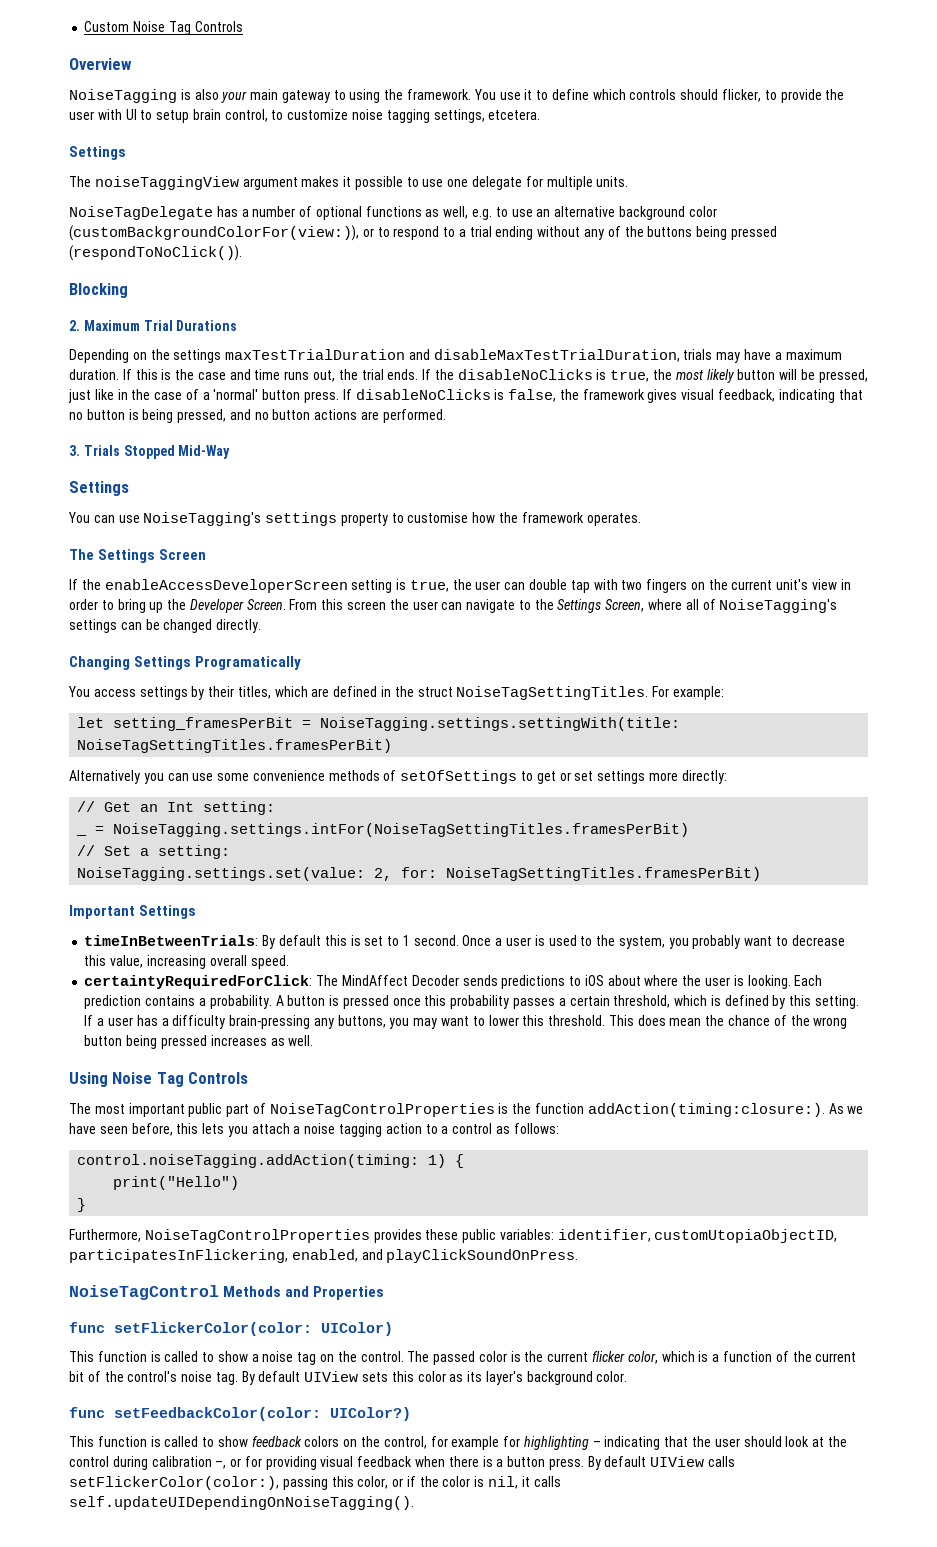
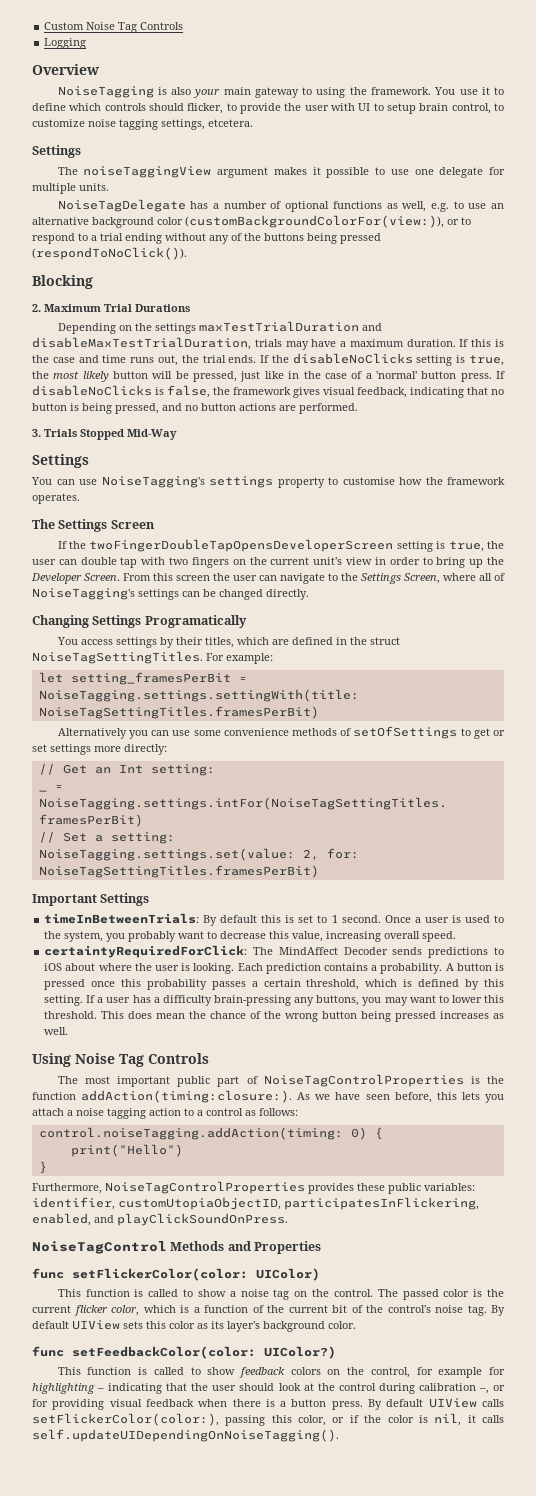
(243, 26) none -> [44,38,87,49] // Logging
(593, 374) none -> [416,355,453,366] setting
[104,579,348,593] enableAccessDeveloperScreen -> [89,539,394,552] twoFingerDoubleTapOpensDeveloperScreen
[428,1154,447,1168] 1) -> [350,1127,367,1140] 0)

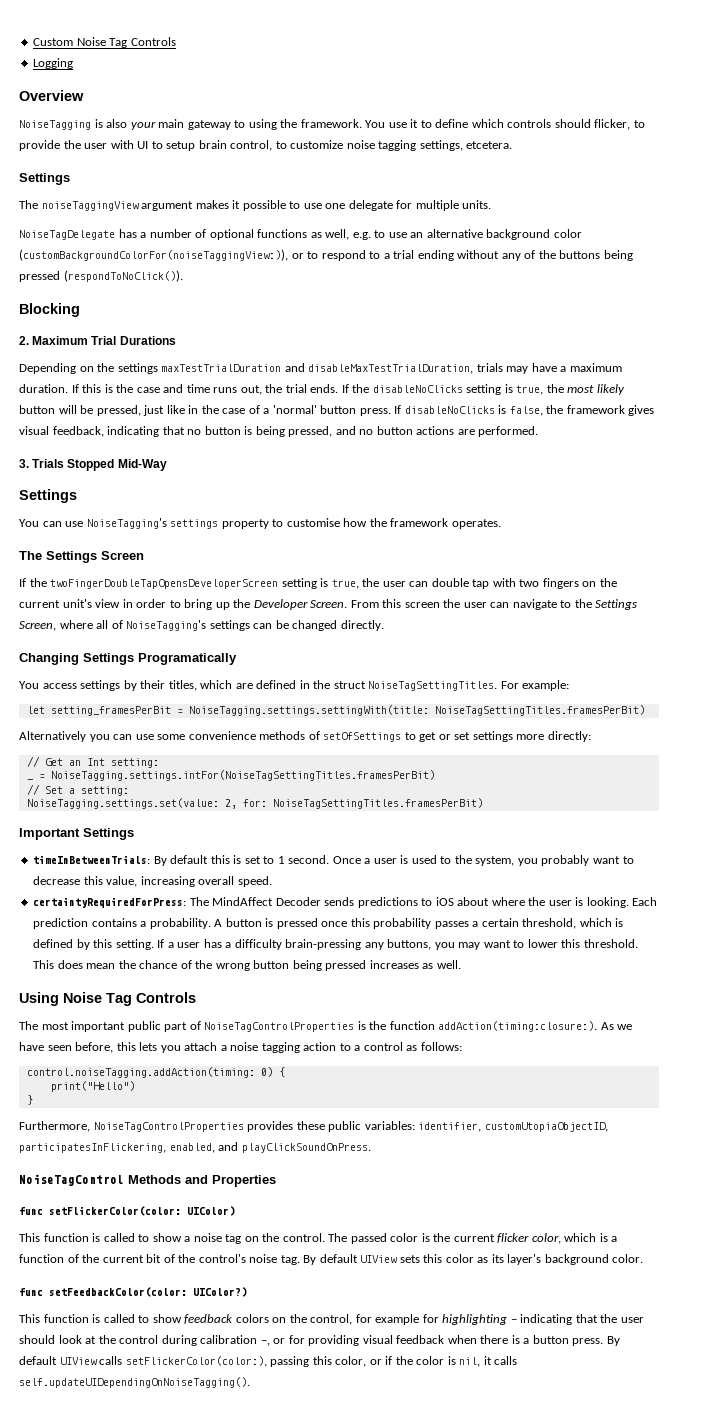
[185,215,444,228] (customBackgroundColorFor(view:)), -> [19,249,288,261] (customBackgroundColorFor(noiseTaggingView:)),
[44,945,248,958] certaintyRequiredForClick: -> [33,897,187,908] certaintyRequiredForPress:

